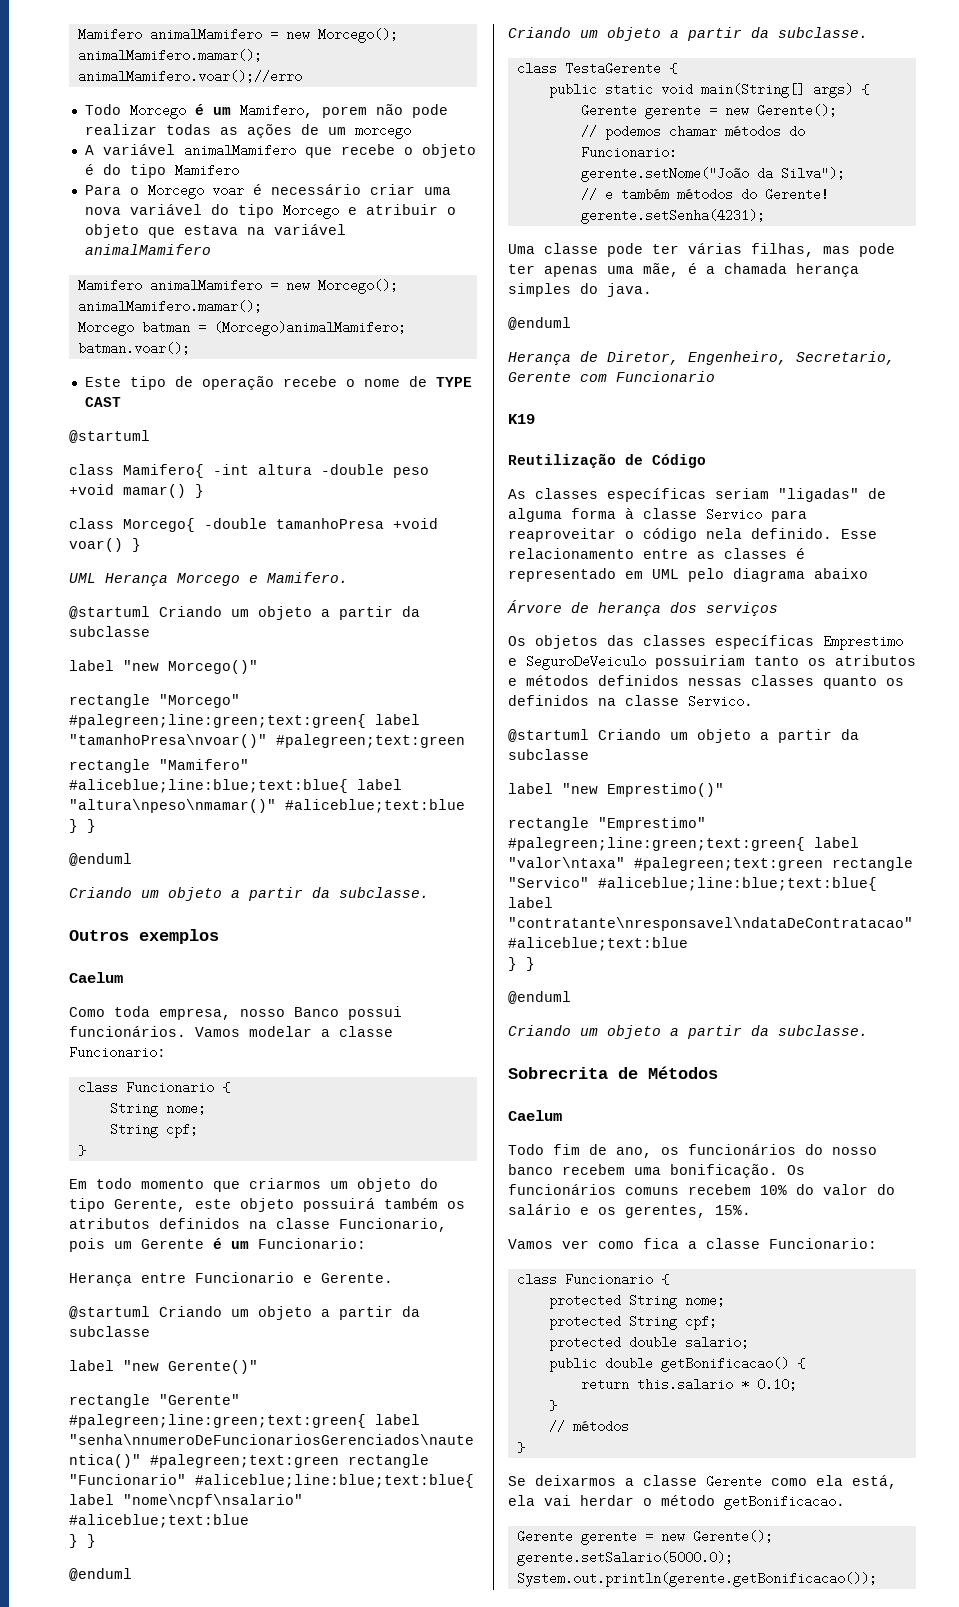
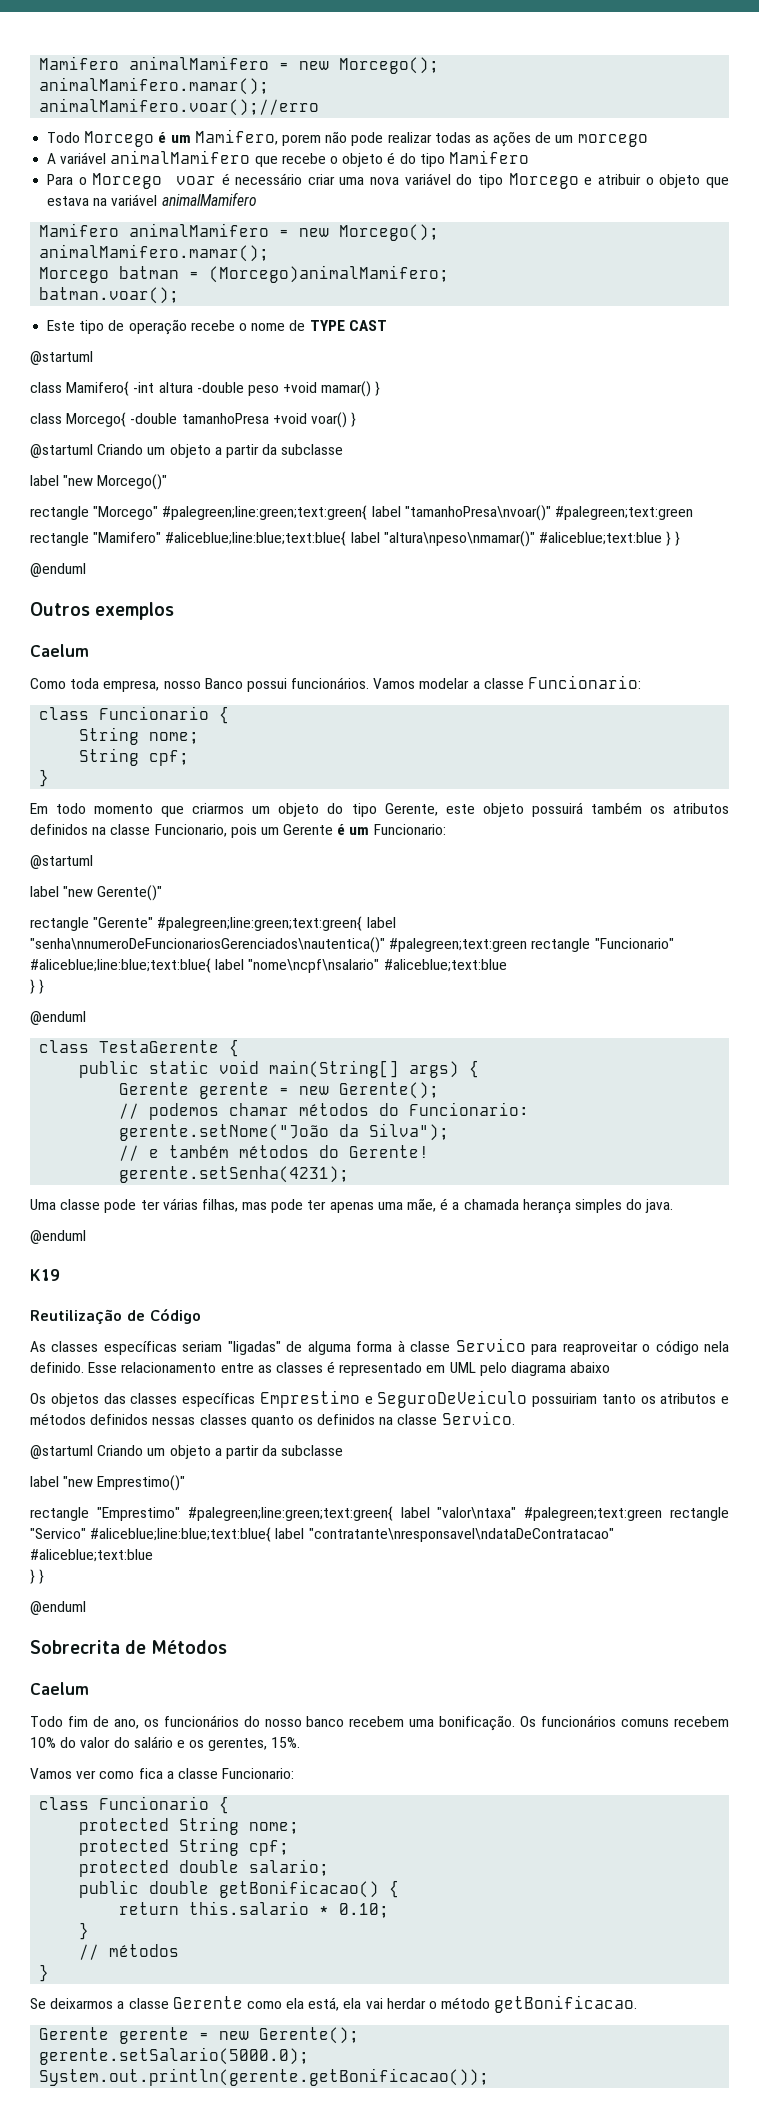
[69,572,348,586] // UML Herança Morcego e Mamifero. -> (357, 419) none
[69,887,429,901] // Criando um objeto a partir da subclasse. -> (86, 570) none
[69,1272,393,1286] [69,1306,420,1320] [69,1326,150,1337] Herança entre Funcionario e Gerente. // @startuml Criando um objeto a partir da subclasse -> [30,855,93,869] @startuml
[508,27,868,41] // Criando um objeto a partir da subclasse. -> (86, 1018) none
[508,351,895,365] [508,371,715,382] // Herança de Diretor, Engenheiro, Secretario, Gerente com Funcionario -> (86, 1237) none
[507,600,778,616] // Árvore de herança dos serviços -> (611, 1367) none
[508,1025,868,1039] // Criando um objeto a partir da subclasse. -> (86, 1608) none

